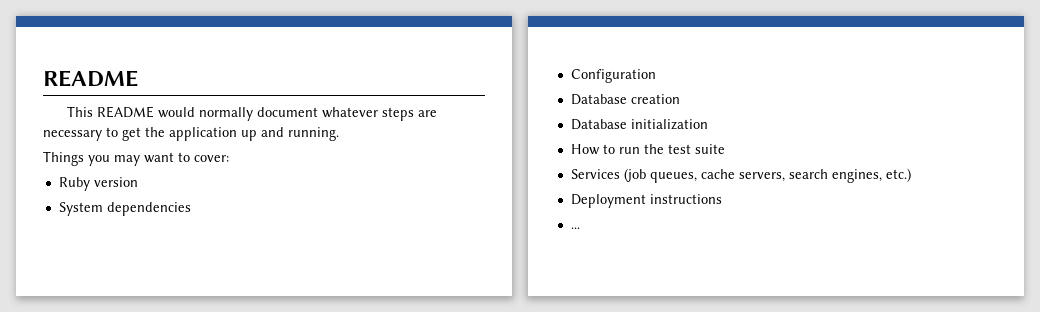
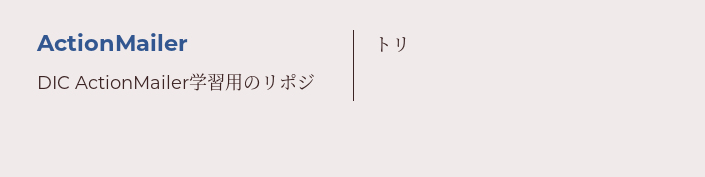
[43,70,138,87] [67,106,438,121] [43,127,339,141] [43,151,229,166] [58,177,138,191] [58,202,191,216] [570,69,656,83] [570,94,680,105] [570,119,708,130] [570,144,725,155] [570,168,911,183] [570,194,722,208] [570,227,580,229] README // This README would normally document whatever steps are necessary to get the application up and running. // Things you may want to cover: // Ruby version // System dependencies // Configuration // Database creation // Database initialization // How to run the test suite // Services (job queues, cache servers, search engines, etc.) // Deployment instructions // ... -> [36,33,188,51] [37,73,315,91] [374,37,410,52] ActionMailer // DIC ActionMailer学習用のリポジトリ

